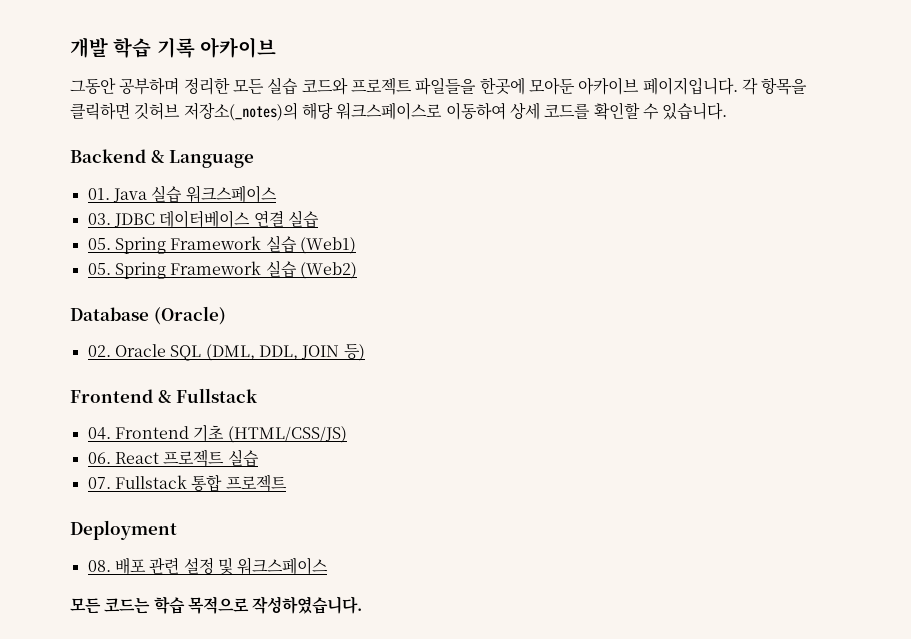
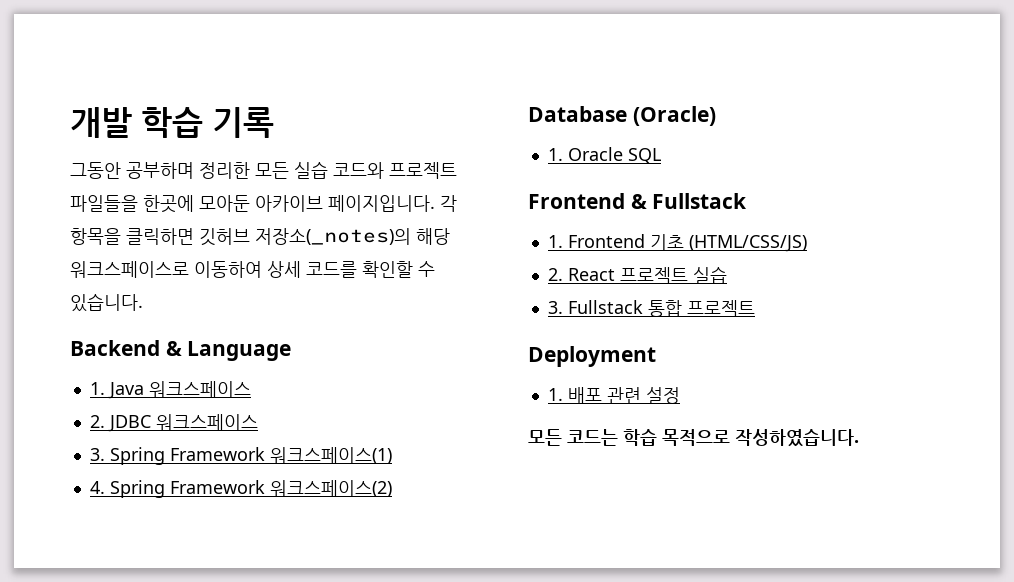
[199,37,276,58] 아카이브 -> (274, 122) none
[87,185,277,203] [87,210,319,228] [87,235,356,254] [87,260,357,279] 01. Java 실습 워크스페이스 // 03. JDBC 데이터베이스 연결 실습 // 05. Spring Framework 실습 (Web1) // 05. Spring Framework 실습 (Web2) -> [89,381,251,399] [89,414,258,432] [89,447,392,465] [89,480,392,498] 1. Java 워크스페이스 // 2. JDBC 워크스페이스 // 3. Spring Framework 워크스페이스(1) // 4. Spring Framework 워크스페이스(2)
[87,345,111,357] 02. -> [547,148,563,161] 1.
[205,344,365,361] (DML, DDL, JOIN 등) -> (661, 156) none
[87,427,111,440] 04. -> [547,235,563,248] 1.
[87,452,111,464] 06. -> [547,268,563,281] 2.
[87,477,111,489] 07. -> [547,301,563,314] 3.
[87,560,111,572] 08. -> [547,388,563,401] 1.
[217,557,329,575] 및 워크스페이스 -> (680, 395) none

